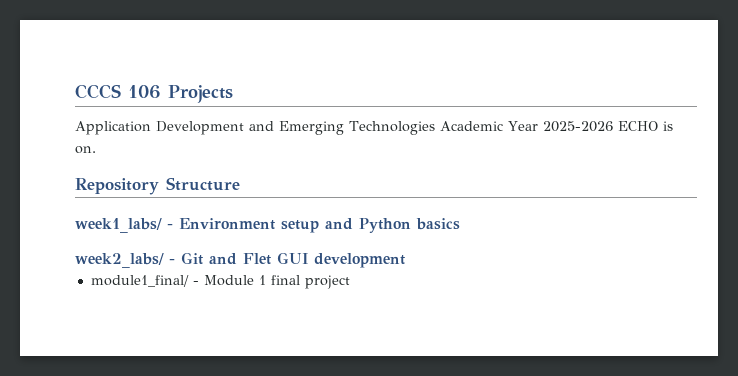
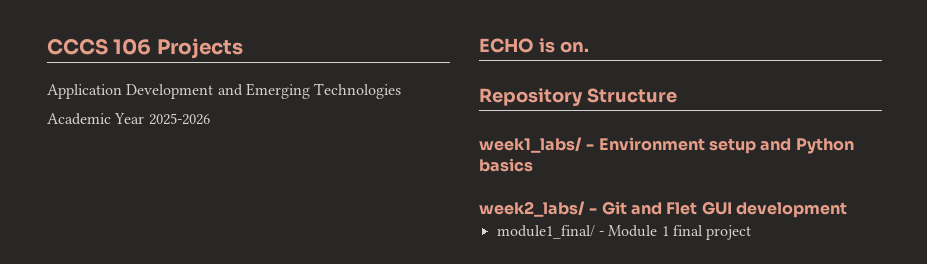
(435, 128) none -> (402, 91) //
(613, 126) none -> (210, 119) //

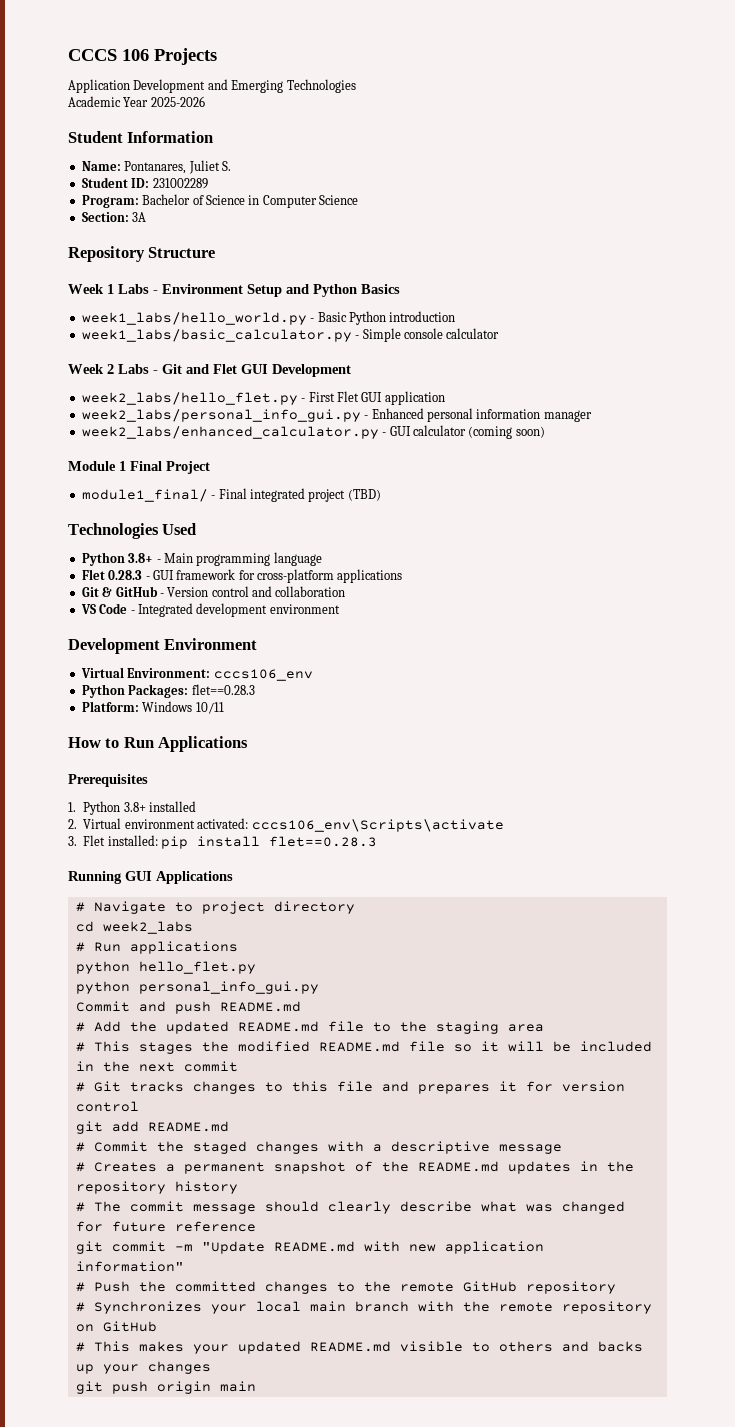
[479,38,589,53] ECHO is on. -> [68,131,214,143] [81,160,231,174] [81,177,208,189] [81,194,358,208] [81,212,147,222] Student Information // Name: Pontanares, Juliet S. // Student ID: 231002289 // Program: Bachelor of Science in Computer Science // Section: 3A
[479,137,582,153] week1_labs/ -> [68,284,149,294] Week 1 Labs
[708,138,756,154] setup -> [247,284,282,297] Setup
[479,158,533,172] [479,201,585,217] basics // week2_labs/ -> [361,284,400,294] [81,311,456,325] [81,328,500,342] [68,364,149,374] Basics // week1_labs/hello_world.py - Basic Python introduction // week1_labs/basic_calculator.py - Simple console calculator // Week 2 Labs
[735,202,847,218] [496,225,752,240] development // module1_final/ - Module 1 final project -> [272,364,351,377] [81,391,445,405] [81,408,592,422] [81,425,545,439] [68,461,210,474] [81,488,381,502] [68,523,197,539] [81,552,322,566] [81,569,403,583] [81,586,346,597] [80,603,340,617] [68,638,258,654] [80,667,313,681] [81,684,255,698] [81,701,224,714] [68,736,249,752] [68,774,148,787] [68,801,197,815] [68,818,504,832] [68,835,378,849] [68,871,233,884] [75,901,355,914] [75,921,193,934] [75,941,238,954] [75,961,256,974] [75,981,319,994] [75,1001,301,1014] [75,1021,544,1034] [75,1041,652,1054] [75,1061,238,1072] [75,1081,625,1094] [75,1101,139,1112] [75,1121,229,1134] [75,1141,562,1154] [75,1161,634,1174] [75,1181,238,1194] [75,1201,625,1214] [75,1221,256,1232] [75,1241,544,1254] [75,1261,184,1272] [75,1281,616,1294] [75,1301,652,1314] [75,1321,157,1332] [75,1341,643,1354] [75,1361,211,1374] [75,1381,256,1394] Development // week2_labs/hello_flet.py - First Flet GUI application // week2_labs/personal_info_gui.py - Enhanced personal information manager // week2_labs/enhanced_calculator.py - GUI calculator (coming soon) // Module 1 Final Project // module1_final/ - Final integrated project (TBD) // Technologies Used // Python 3.8+ - Main programming language // Flet 0.28.3 - GUI framework for cross-platform applications // Git & GitHub - Version control and collaboration // VS Code - Integrated development environment // Development Environment // Virtual Environment: cccs106_env // Python Packages: flet==0.28.3 // Platform: Windows 10/11 // How to Run Applications // Prerequisites // 1. Python 3.8+ installed // 2. Virtual environment activated: cccs106_env\Scripts\activate // 3. Flet installed: pip install flet==0.28.3 // Running GUI Applications // # Navigate to project directory // cd week2_labs // # Run applications // python hello_flet.py // python personal_info_gui.py // Commit and push README.md // # Add the updated README.md file to the staging area // # This stages the modified README.md file so it will be included in the next commit // # Git tracks changes to this file and prepares it for version control // git add README.md // # Commit the staged changes with a descriptive message // # Creates a permanent snapshot of the README.md updates in the repository history // # The commit message should clearly describe what was changed for future reference // git commit -m "Update README.md with new application information" // # Push the committed changes to the remote GitHub repository // # Synchronizes your local main branch with the remote repository on GitHub // # This makes your updated README.md visible to others and backs up your changes // git push origin main

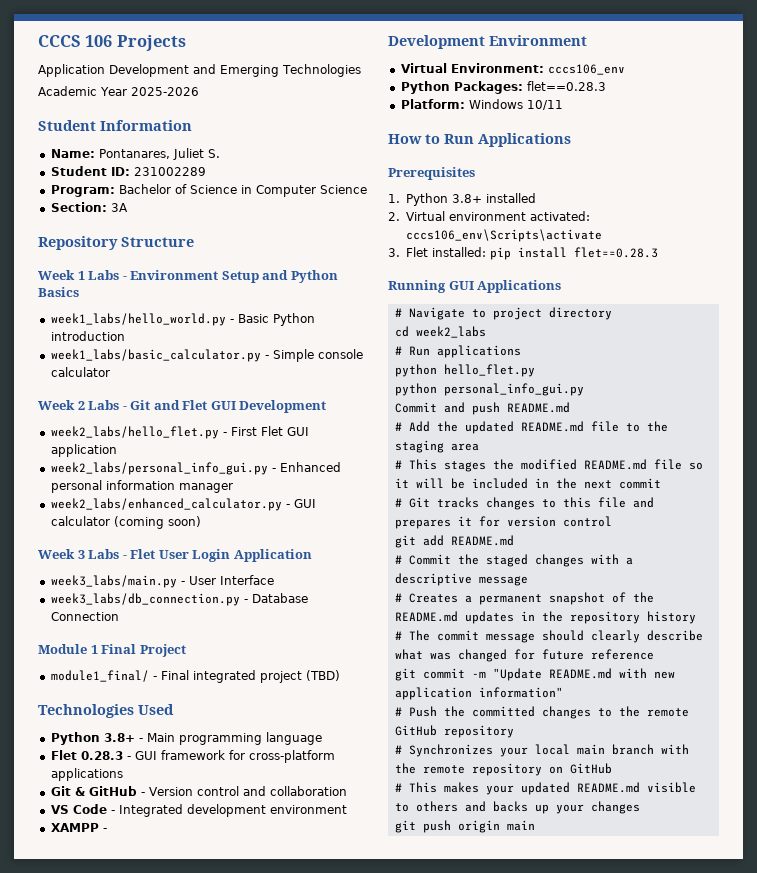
(545, 432) none -> [38,549,312,562] [50,575,274,588] [50,593,308,606] [50,612,119,621] // Week 3 Labs - Flet User Login Application // week3_labs/main.py - User Interface // week3_labs/db_connection.py - Database Connection
(340, 609) none -> [50,823,107,832] // XAMPP -

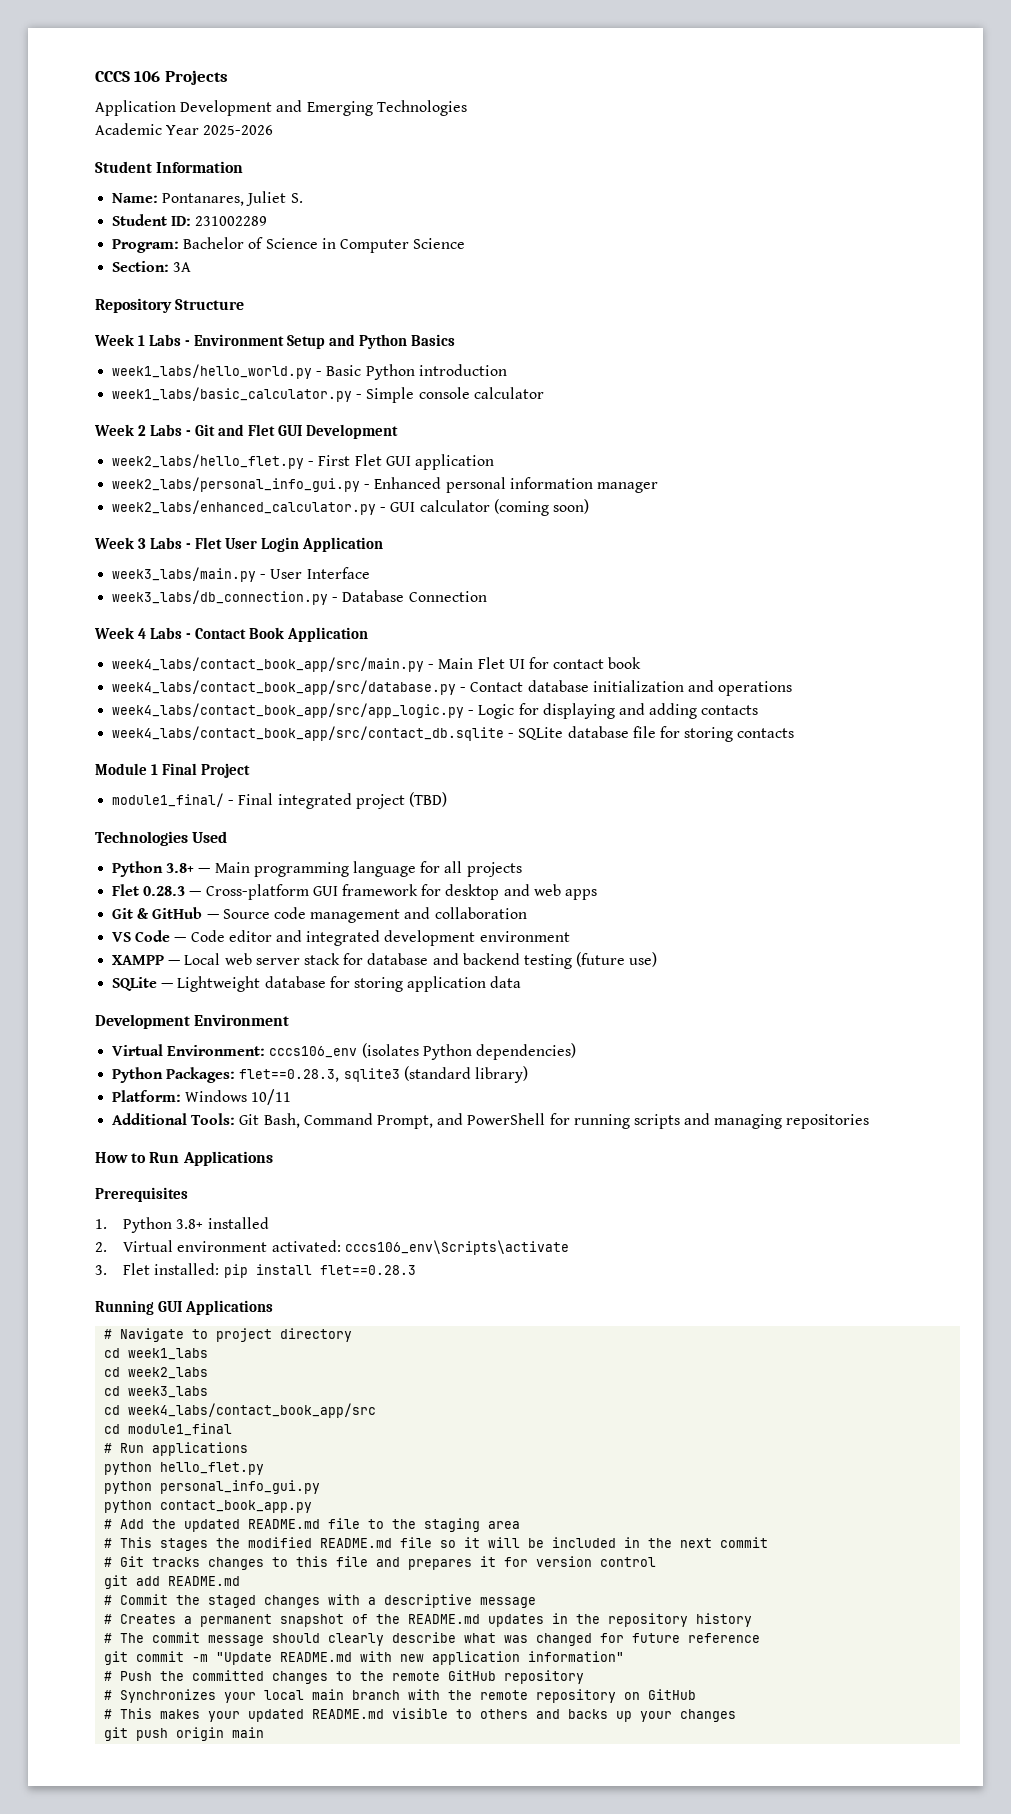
(119, 616) none -> [94,627,369,642] [112,657,642,672] [112,680,793,696] [112,703,759,719] [112,726,795,742] // Week 4 Labs - Contact Book Application // week4_labs/contact_book_app/src/main.py - Main Flet UI for contact book // week4_labs/contact_book_app/src/database.py - Contact database initialization and operations // week4_labs/contact_book_app/src/app_logic.py - Logic for displaying and adding contacts // week4_labs/contact_book_app/src/contact_db.sqlite - SQLite database file for storing contacts
[138,738,143,742] - -> [198,868,211,873] —
(322, 738) none -> [420,861,522,877] for all projects
[126,756,131,760] - -> [189,884,309,900] — Cross-platform
[248,750,335,763] [50,768,123,781] cross-platform applications -> [445,884,597,900] desktop and web apps
[140,786,239,796] - Version control -> [206,907,401,923] — Source code management
[110,804,347,817] [50,823,107,832] - Integrated development environment // XAMPP - -> [174,930,570,946] [112,952,658,969] [112,976,522,992] — Code editor and integrated development environment // XAMPP — Local web server stack for database and backend testing (future use) // SQLite — Lightweight database for storing application data
(625, 69) none -> [361,1043,576,1060] (isolates Python dependencies)
[526,81,606,91] flet==0.28.3 -> [239,1066,528,1083] flet==0.28.3, sqlite3 (standard library)
(563, 105) none -> [112,1113,870,1129] // Additional Tools: Git Bash, Command Prompt, and PowerShell for running scripts and managing repositories
(612, 313) none -> [104,1348,209,1360] // cd week1_labs
(486, 332) none -> [104,1386,209,1398] [104,1403,377,1418] [104,1423,233,1436] // cd week3_labs // cd week4_labs/contact_book_app/src // cd module1_final
[394,402,570,415] Commit and push README.md -> [104,1500,313,1513] python contact_book_app.py

